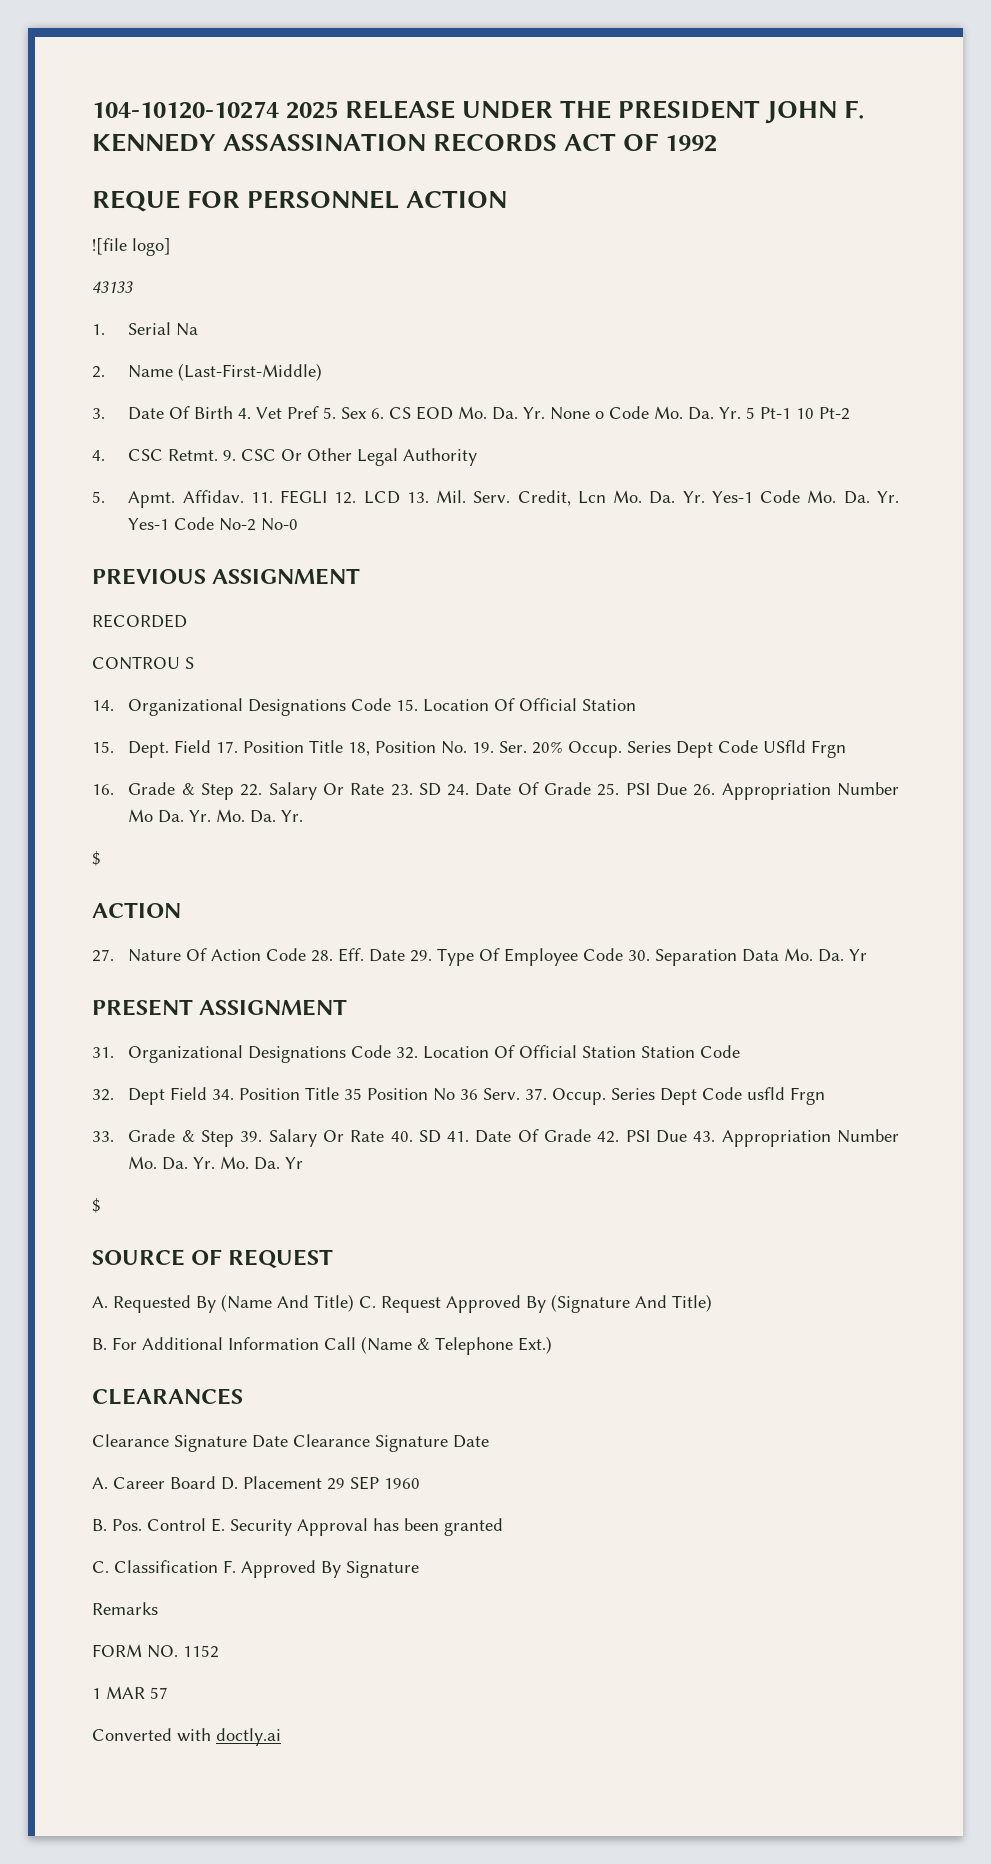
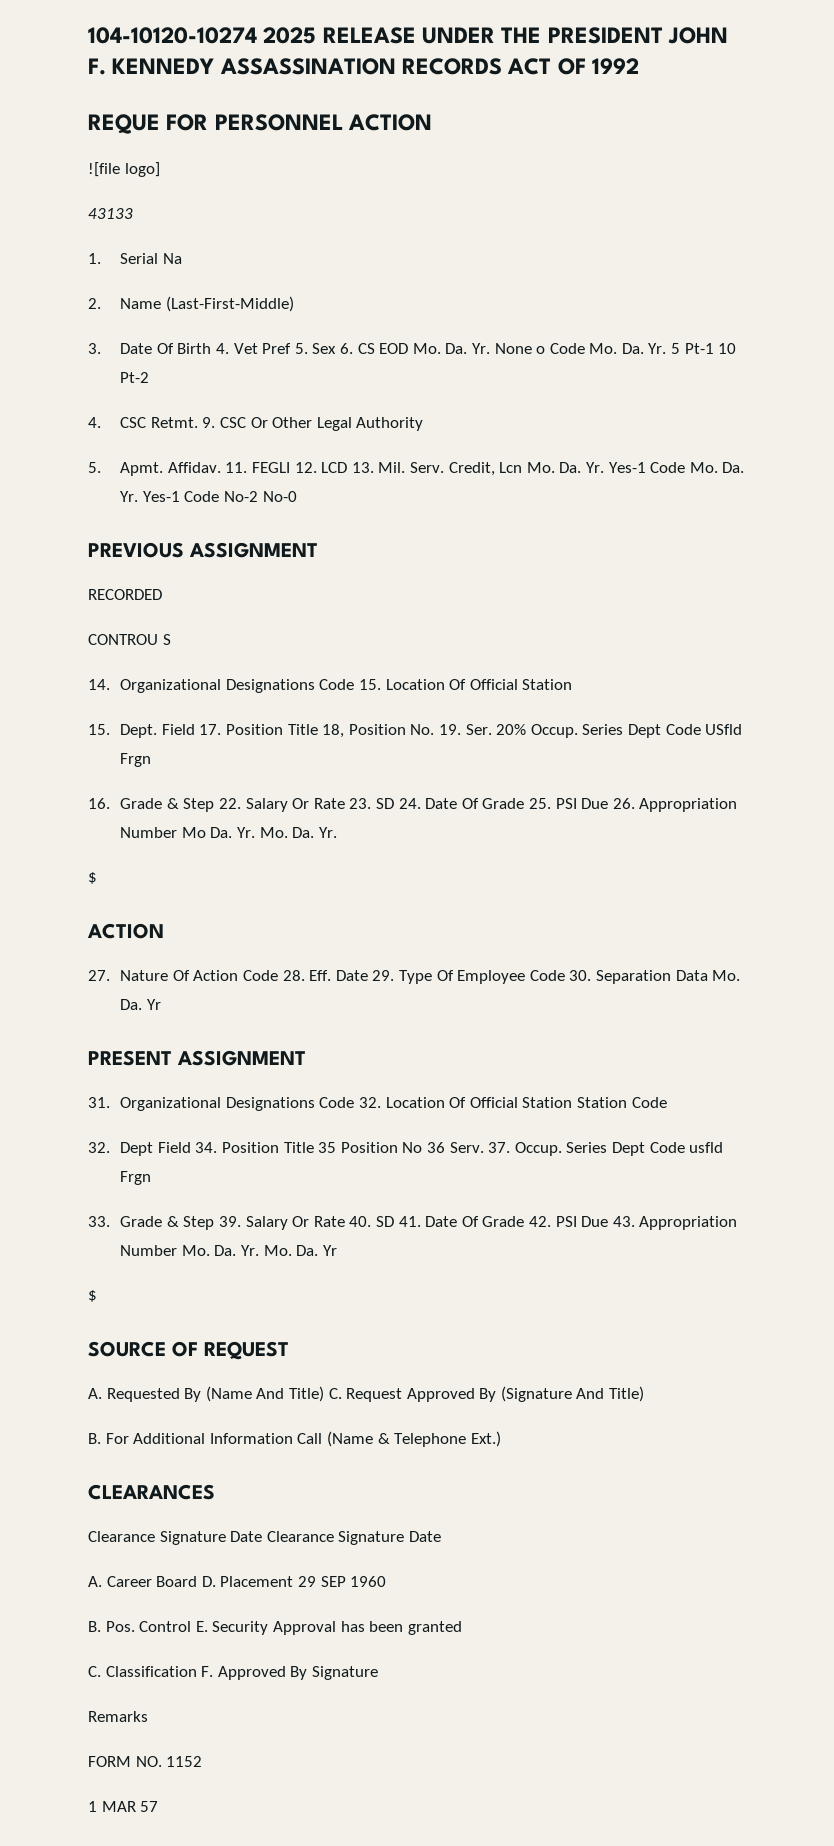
[92,1728,281,1746] // Converted with doctly.ai -> (159, 1806) none

